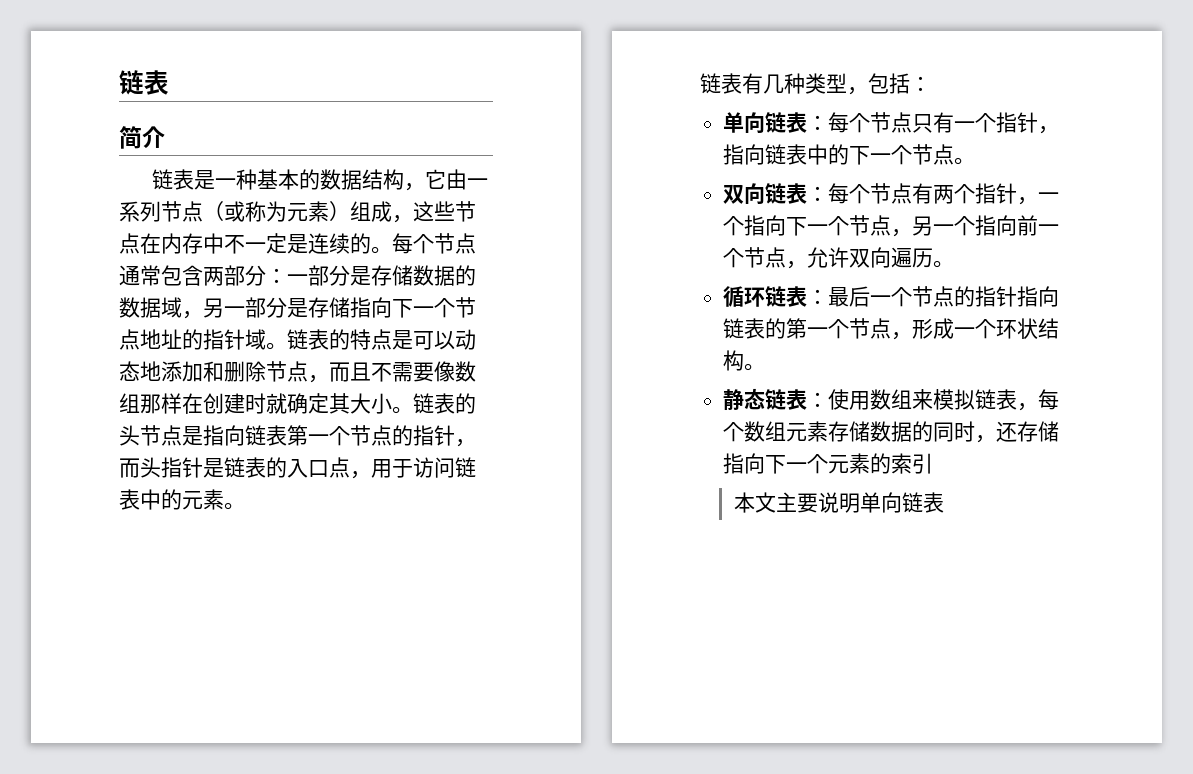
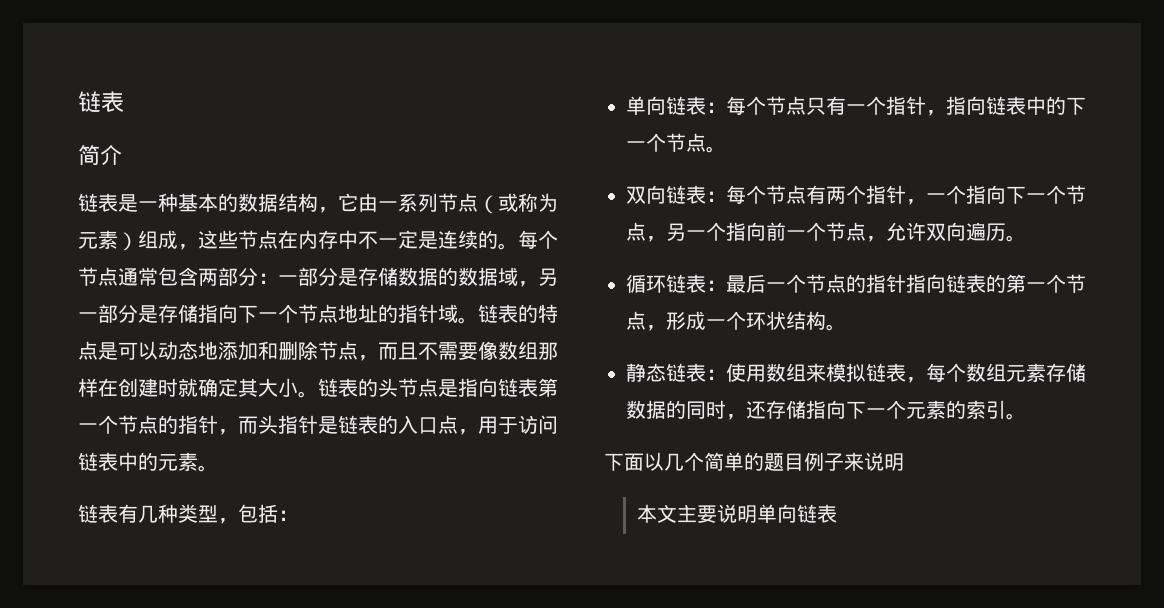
(934, 463) none -> [1006,413,1026,420] [604,452,904,471] 。 // 下面以几个简单的题目例子来说明

